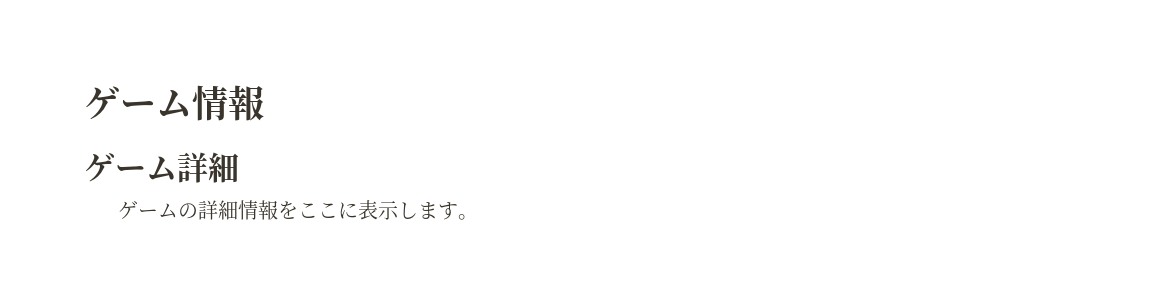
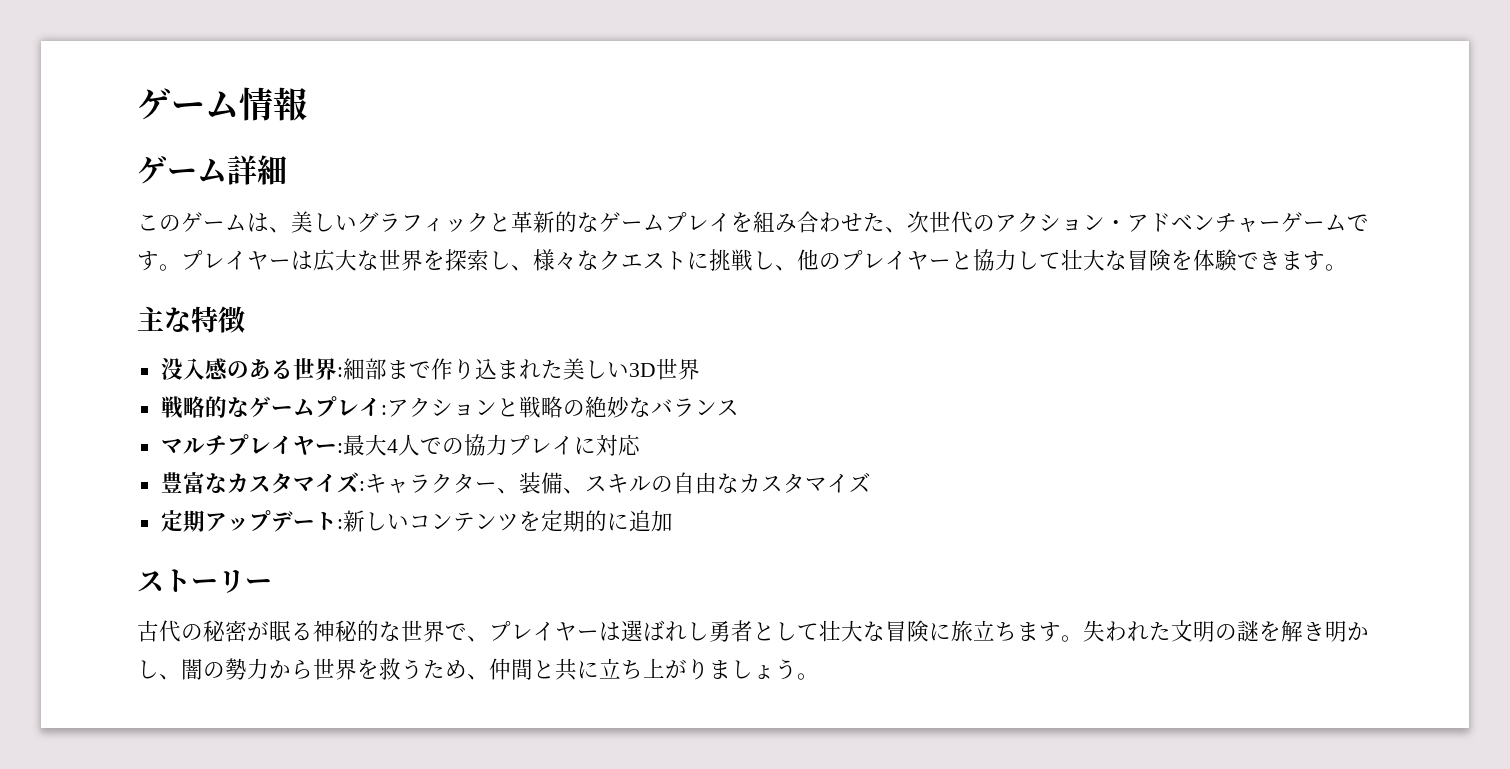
[118,200,459,220] ゲームの詳細情報をここに表示します -> [137,211,1369,233] [137,249,1347,272] [137,306,245,333] [160,358,700,381] [160,396,739,419] [160,434,641,456] [160,472,871,494] [160,510,673,532] [137,569,272,593] [137,620,1369,642] [137,658,797,681] このゲームは、美しいグラフィックと革新的なゲームプレイを組み合わせた、次世代のアクション・アドベンチャーゲームです。プレイヤーは広大な世界を探索し、様々なクエストに挑戦し、他のプレイヤーと協力して壮大な冒険を体験できます。 // 主な特徴 // 没入感のある世界:細部まで作り込まれた美しい3D世界 // 戦略的なゲームプレイ:アクションと戦略の絶妙なバランス // マルチプレイヤー:最大4人での協力プレイに対応 // 豊富なカスタマイズ:キャラクター、装備、スキルの自由なカスタマイズ // 定期アップデート:新しいコンテンツを定期的に追加 // ストーリー // 古代の秘密が眠る神秘的な世界で、プレイヤーは選ばれし勇者として壮大な冒険に旅立ちます。失われた文明の謎を解き明かし、闇の勢力から世界を救うため、仲間と共に立ち上がりましょう

